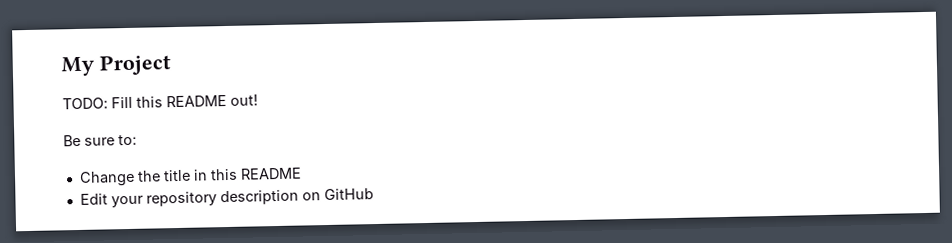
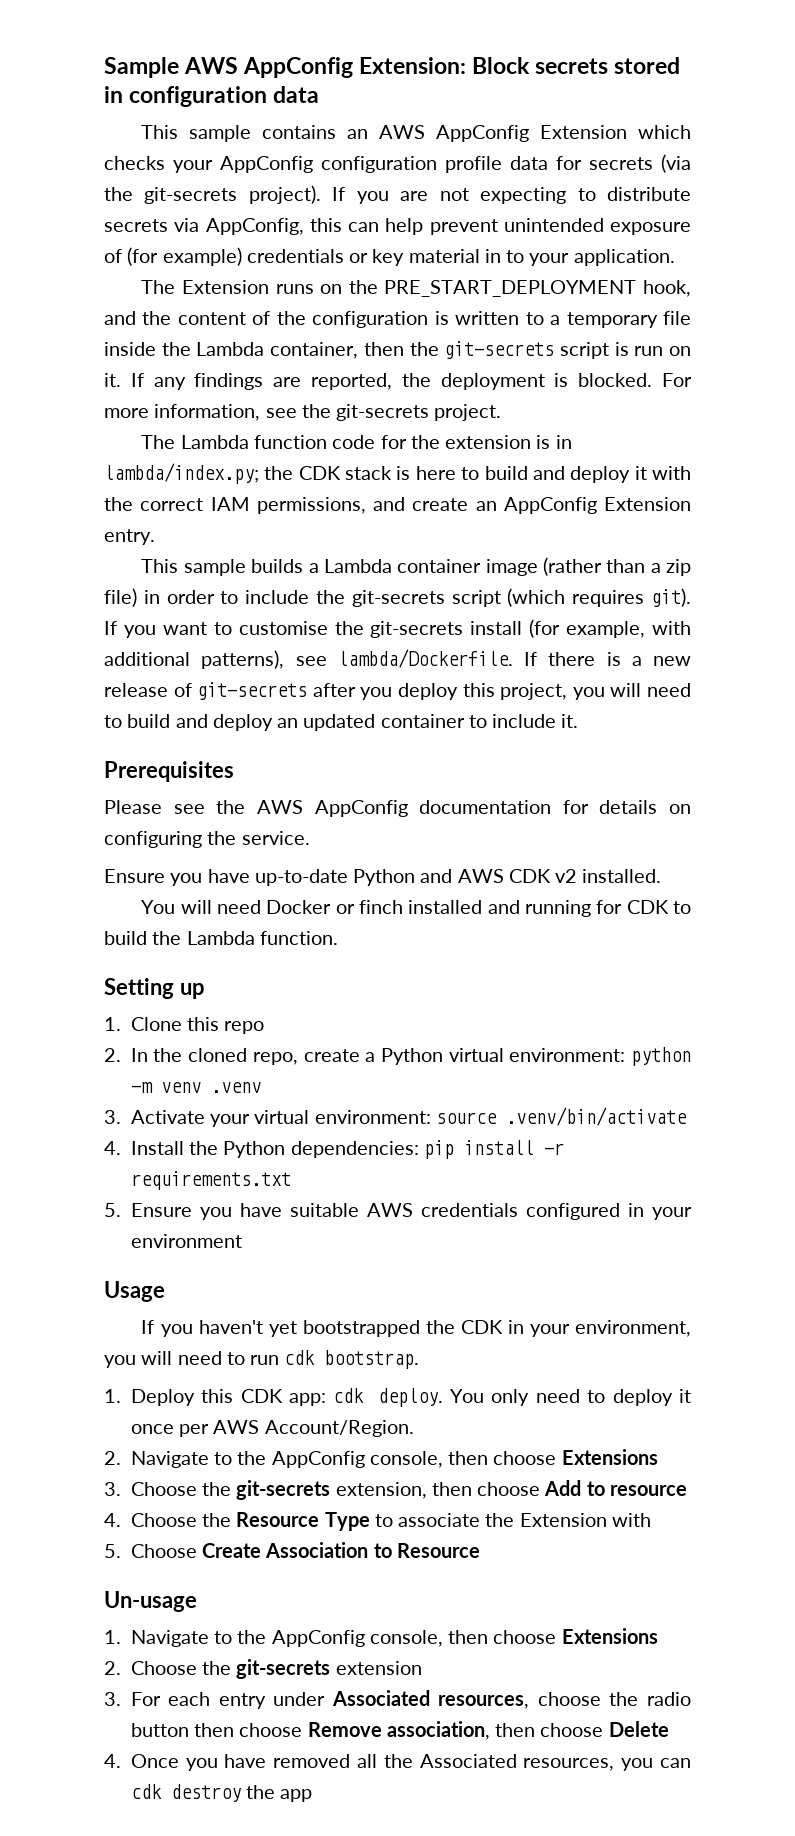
[61,54,171,77] [62,94,258,110] [63,134,137,147] [78,167,302,187] [79,188,374,208] My Project // TODO: Fill this README out! // Be sure to: // Change the title in this README // Edit your repository description on GitHub -> [104,57,681,78] [104,86,320,107] [141,125,691,142] [104,154,691,173] [104,185,692,204] [104,218,691,235] [104,247,675,266] [141,280,691,297] [104,311,691,328] [104,341,691,359] [104,373,692,390] [104,404,502,421] [141,435,572,449] [104,463,692,484] [104,497,691,514] [104,529,155,545] [141,557,691,576] [104,588,691,607] [104,619,691,638] [104,649,691,669] [104,682,692,700] [104,714,579,731] [104,761,234,782] [104,800,691,817] [104,831,310,848] [104,869,662,886] [141,900,692,917] [104,931,338,945] [104,978,205,999] [104,1017,265,1034] [104,1047,692,1066] [130,1082,261,1093] [104,1107,687,1127] [104,1140,564,1159] [130,1171,291,1190] [104,1203,692,1220] [130,1234,242,1248] [104,1281,165,1302] [141,1320,691,1337] [104,1350,420,1369] [104,1388,691,1407] [130,1420,414,1437] [104,1449,658,1468] [104,1480,687,1500] [104,1512,651,1531] [104,1542,480,1558] [104,1591,197,1612] [104,1628,658,1647] [104,1659,422,1679] [104,1690,691,1709] [130,1721,669,1740] [104,1754,691,1771] [130,1784,313,1802] Sample AWS AppConfig Extension: Block secrets stored in configuration data // This sample contains an AWS AppConfig Extension which checks your AppConfig configuration profile data for secrets (via the git-secrets project). If you are not expecting to distribute secrets via AppConfig, this can help prevent unintended exposure of (for example) credentials or key material in to your application. // The Extension runs on the PRE_START_DEPLOYMENT hook, and the content of the configuration is written to a temporary file inside the Lambda container, then the git-secrets script is run on it. If any findings are reported, the deployment is blocked. For more information, see the git-secrets project. // The Lambda function code for the extension is in lambda/index.py; the CDK stack is here to build and deploy it with the correct IAM permissions, and create an AppConfig Extension entry. // This sample builds a Lambda container image (rather than a zip file) in order to include the git-secrets script (which requires git). If you want to customise the git-secrets install (for example, with additional patterns), see lambda/Dockerfile. If there is a new release of git-secrets after you deploy this project, you will need to build and deploy an updated container to include it. // Prerequisites // Please see the AWS AppConfig documentation for details on configuring the service. // Ensure you have up-to-date Python and AWS CDK v2 installed. // You will need Docker or finch installed and running for CDK to build the Lambda function. // Setting up // 1. Clone this repo // 2. In the cloned repo, create a Python virtual environment: python -m venv .venv // 3. Activate your virtual environment: source .venv/bin/activate // 4. Install the Python dependencies: pip install -r requirements.txt // 5. Ensure you have suitable AWS credentials configured in your environment // Usage // If you haven't yet bootstrapped the CDK in your environment, you will need to run cdk bootstrap. // 1. Deploy this CDK app: cdk deploy. You only need to deploy it once per AWS Account/Region. // 2. Navigate to the AppConfig console, then choose Extensions // 3. Choose the git-secrets extension, then choose Add to resource // 4. Choose the Resource Type to associate the Extension with // 5. Choose Create Association to Resource // Un-usage // 1. Navigate to the AppConfig console, then choose Extensions // 2. Choose the git-secrets extension // 3. For each entry under Associated resources, choose the radio button then choose Remove association, then choose Delete // 4. Once you have removed all the Associated resources, you can cdk destroy the app

